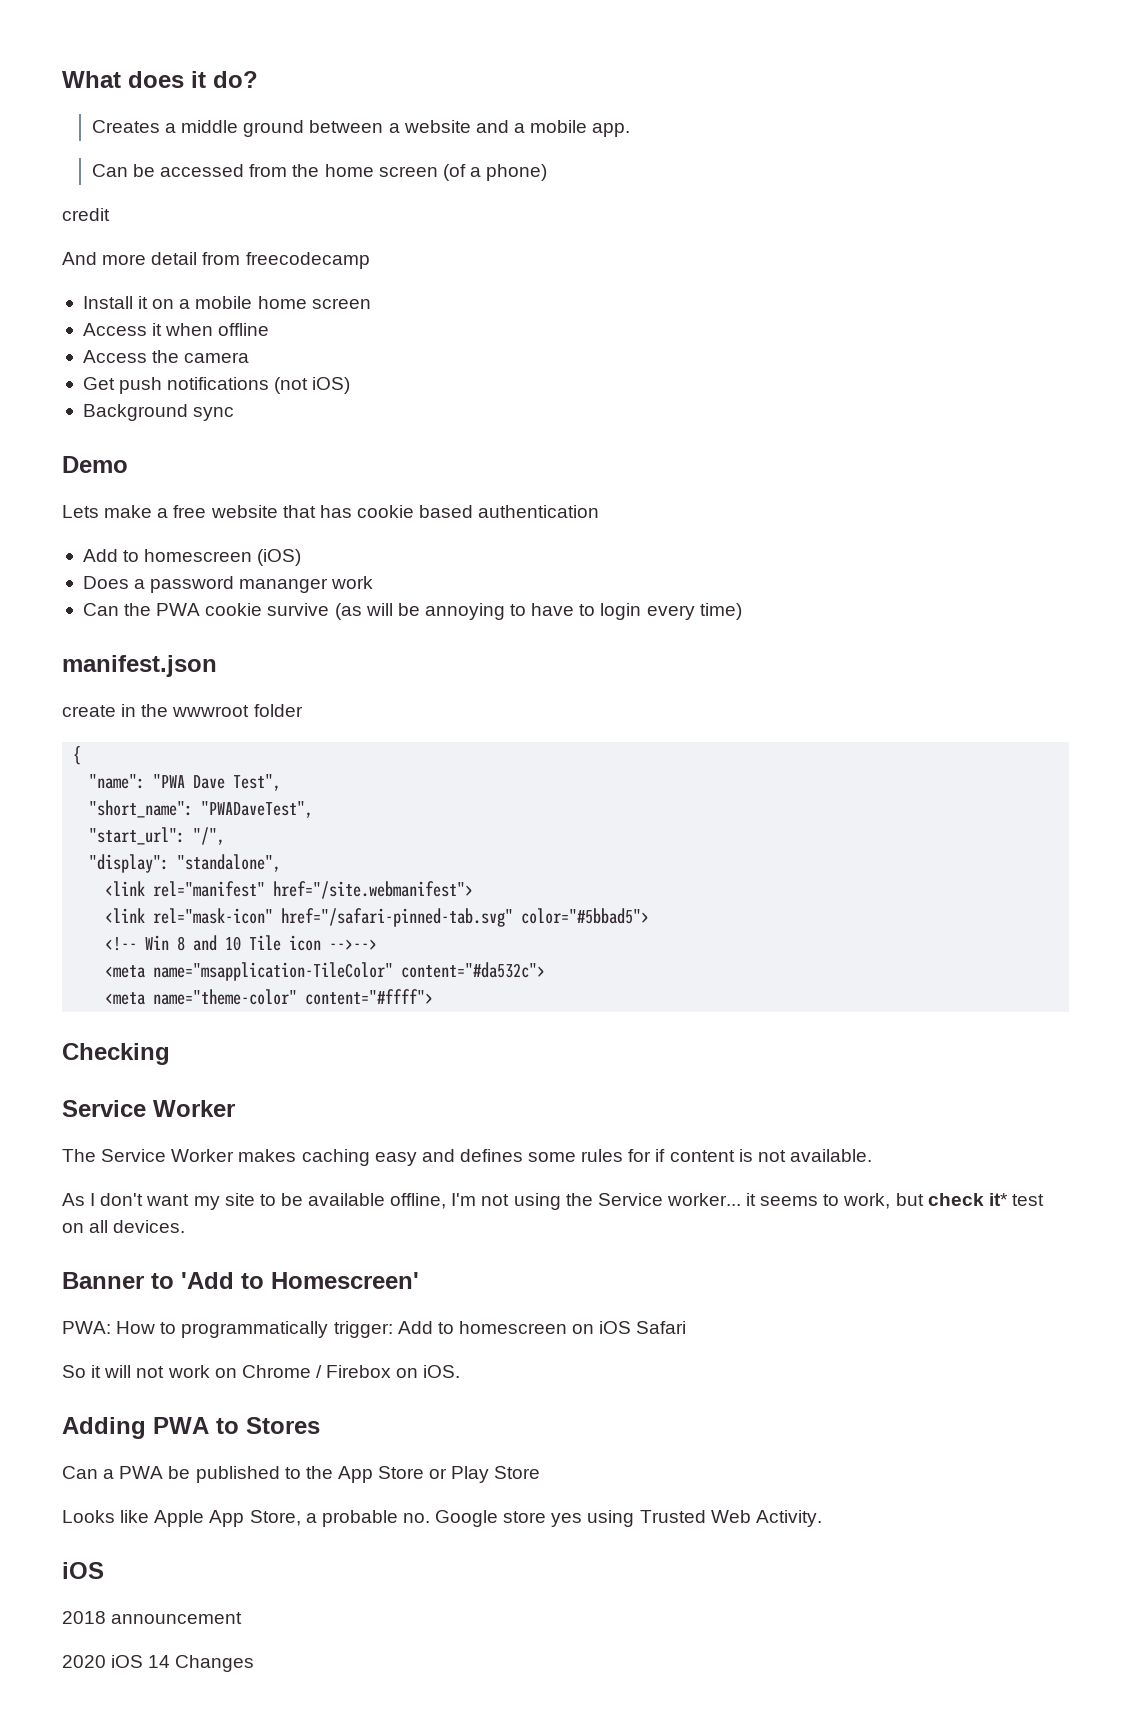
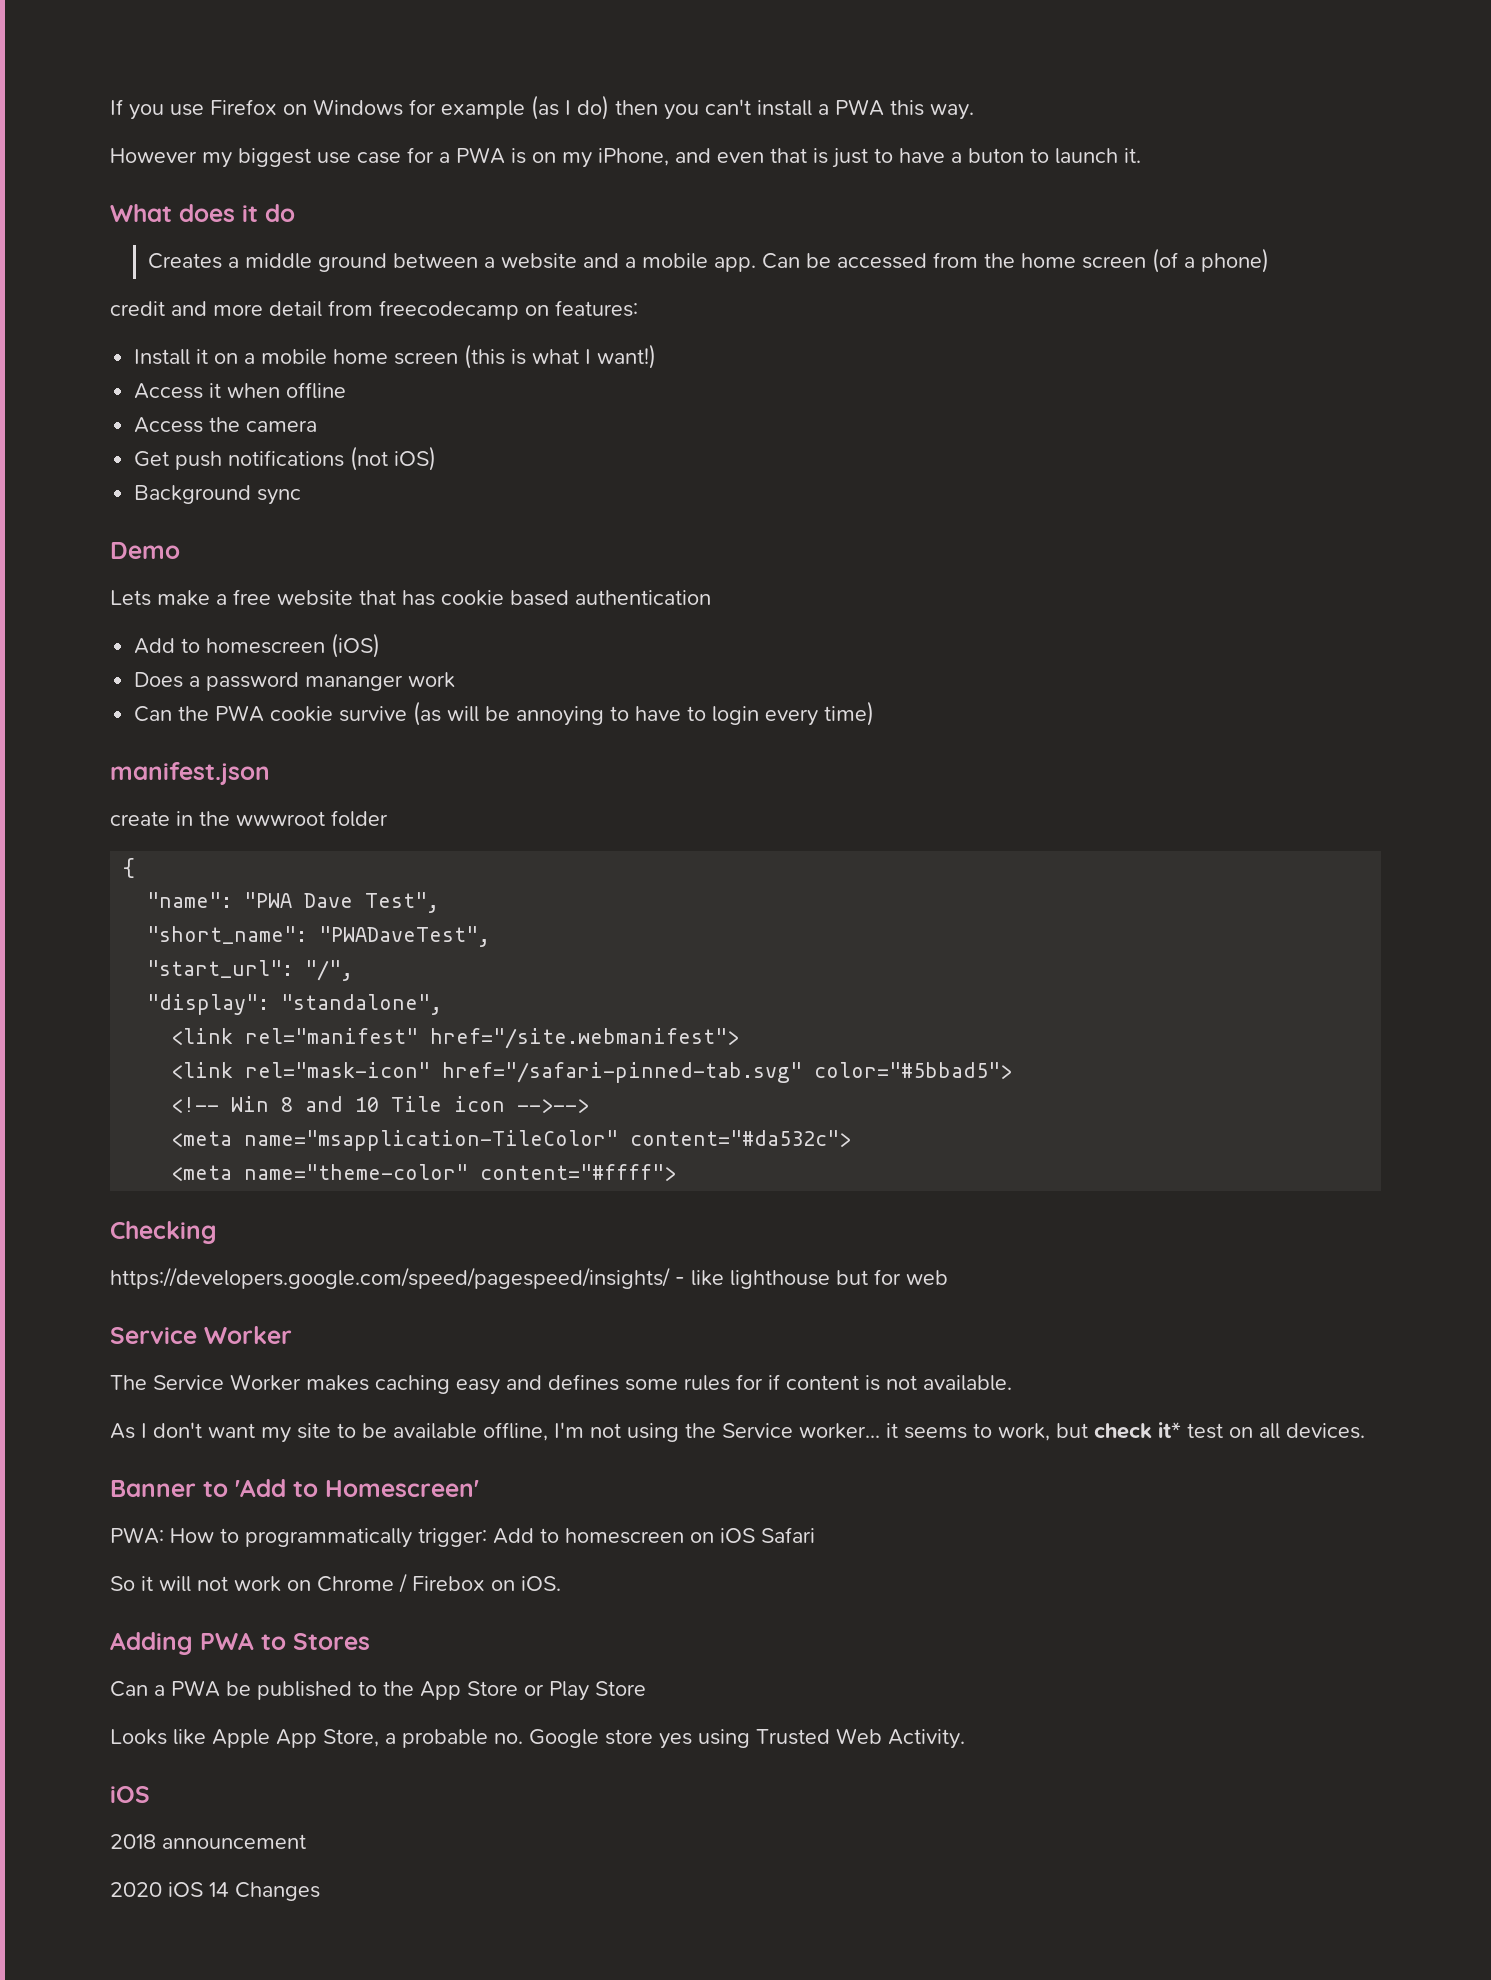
(62, 79) none -> [110,95,974,120] [110,147,1141,168] If you use Firefox on Windows for example (as I do) then you can't install a PWA this way. // However my biggest use case for a PWA is on my iPhone, and even that is just to have a buton to launch it. //
[213,71,258,88] do? -> [265,204,295,222] do
(631, 130) // -> (757, 264) none
[62,252,97,265] // And -> [171,301,207,316] and
(370, 260) none -> [525,300,638,317] on features:
(371, 303) none -> [464,344,657,369] (this is what I want!)
(170, 1054) none -> [110,1267,948,1289] // https://developers.google.com/speed/pagespeed/insights/ - like lighthouse but for web

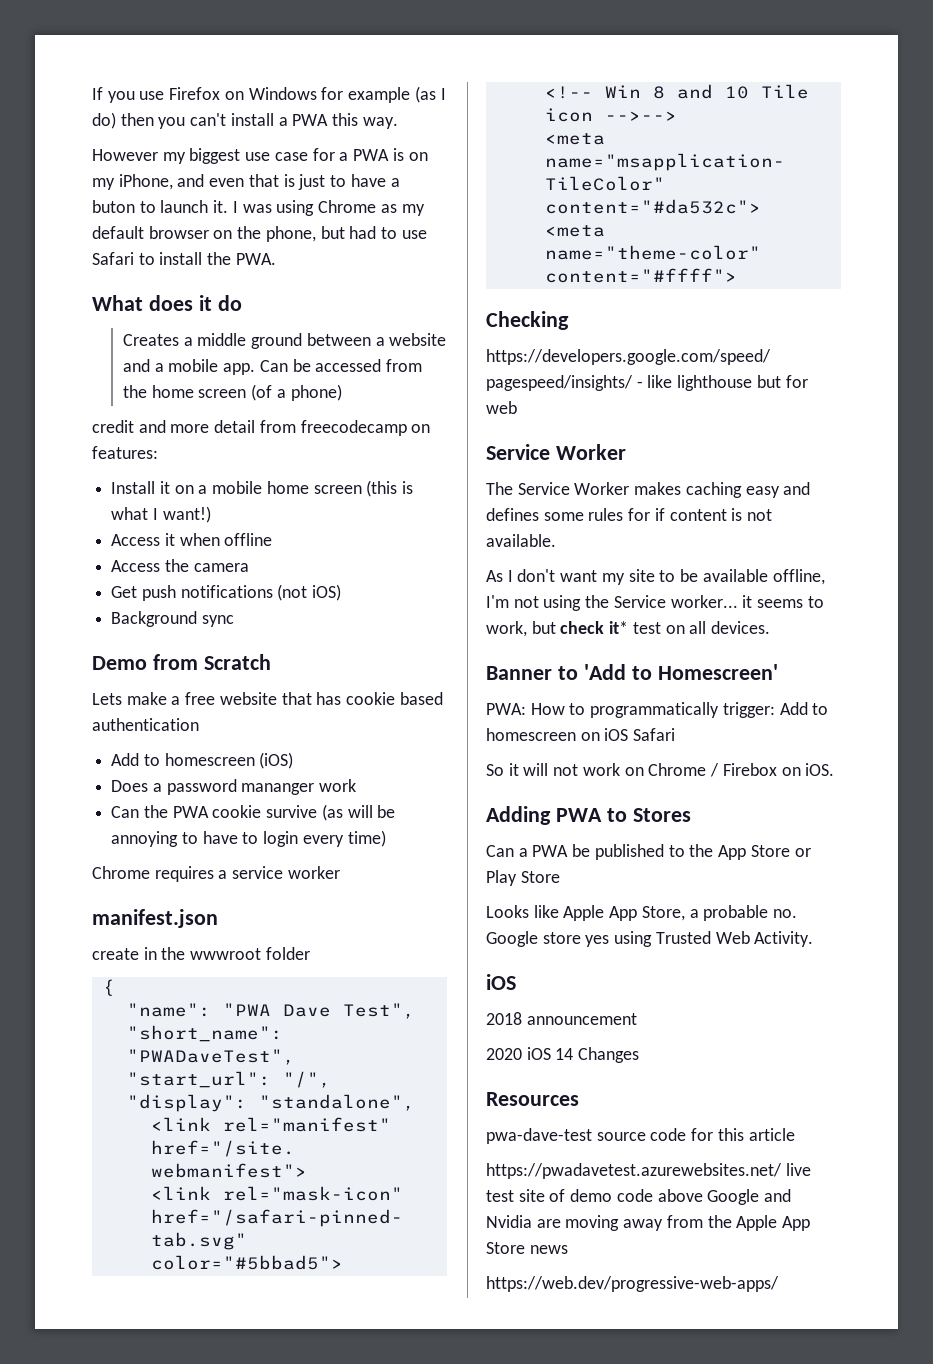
(1141, 155) none -> [232,200,425,216] [92,226,427,242] [92,252,276,265] I was using Chrome as my default browser on the phone, but had to use Safari to install the PWA.
(180, 550) none -> [152,654,271,670] from Scratch
(875, 713) none -> [92,866,340,882] // Chrome requires a service worker
(320, 1891) none -> [486,1092,579,1106] [486,1128,795,1144] [486,1163,811,1179] [486,1189,792,1205] [486,1215,811,1231] [486,1242,568,1254] [486,1276,779,1292] // Resources // pwa-dave-test source code for this article // https://pwadavetest.azurewebsites.net/ live test site of demo code above Google and Nvidia are moving away from the Apple App Store news // https://web.dev/progressive-web-apps/

